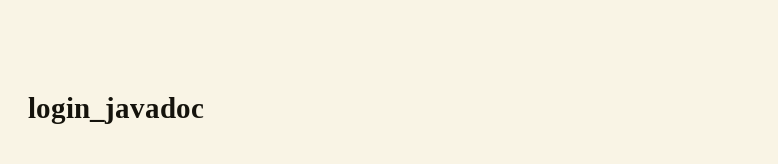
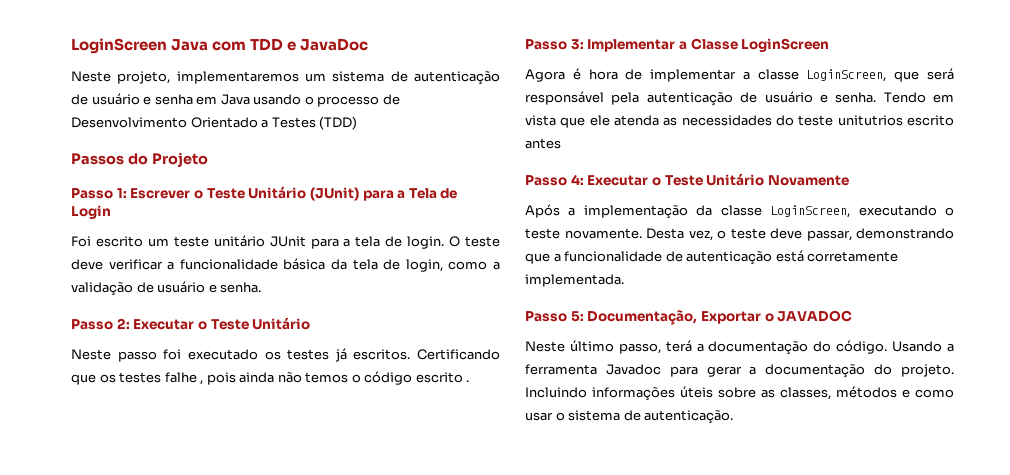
[28,97,204,124] login_javadoc -> [71,38,369,54] [71,71,500,85] [71,93,400,107] [71,116,358,130] [71,152,208,167] [71,186,458,201] [71,205,111,219] [71,235,501,249] [71,258,501,272] [71,281,262,296] [71,317,311,330] [71,348,500,362] [71,371,470,385] [525,38,830,52] [525,68,954,82] [525,91,954,106] [525,115,954,128] [525,138,561,149] [525,173,849,186] [525,204,954,219] [525,228,954,241] [525,250,899,265] [525,274,624,287] [525,310,853,325] [525,340,955,355] [525,364,954,378] [525,386,954,401] [525,410,734,424] LoginScreen Java com TDD e JavaDoc // Neste projeto, implementaremos um sistema de autenticação de usuário e senha em Java usando o processo de Desenvolvimento Orientado a Testes (TDD) // Passos do Projeto // Passo 1: Escrever o Teste Unitário (JUnit) para a Tela de Login // Foi escrito um teste unitário JUnit para a tela de login. O teste deve verificar a funcionalidade básica da tela de login, como a validação de usuário e senha. // Passo 2: Executar o Teste Unitário // Neste passo foi executado os testes já escritos. Certificando que os testes falhe , pois ainda não temos o código escrito . // Passo 3: Implementar a Classe LoginScreen // Agora é hora de implementar a classe LoginScreen, que será responsável pela autenticação de usuário e senha. Tendo em vista que ele atenda as necessidades do teste unitutrios escrito antes // Passo 4: Executar o Teste Unitário Novamente // Após a implementação da classe LoginScreen, executando o teste novamente. Desta vez, o teste deve passar, demonstrando que a funcionalidade de autenticação está corretamente implementada. // Passo 5: Documentação, Exportar o JAVADOC // Neste último passo, terá a documentação do código. Usando a ferramenta Javadoc para gerar a documentação do projeto. Incluindo informações úteis sobre as classes, métodos e como usar o sistema de autenticação.

